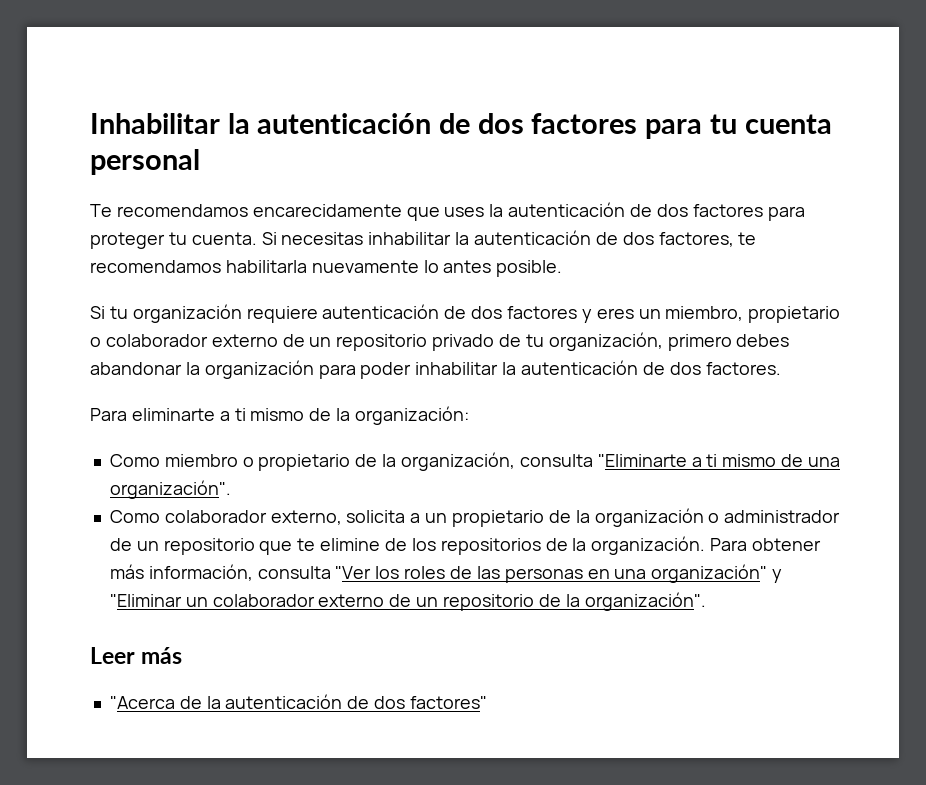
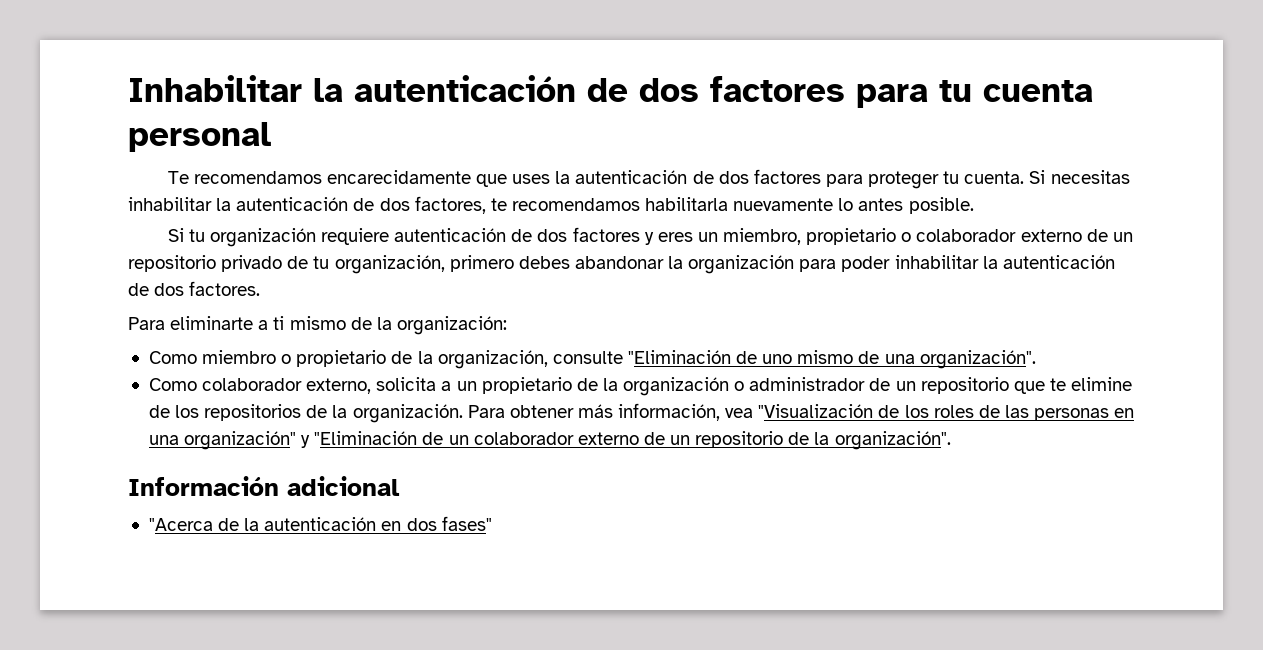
[519,454,718,467] consulta "Eliminarte a ti -> [552,350,793,364] consulte "Eliminación de uno
[257,566,372,579] consulta "Ver -> [725,404,900,418] vea "Visualización de
[109,594,182,607] "Eliminar -> [314,431,444,445] "Eliminación de
[90,647,183,664] Leer más -> [128,476,400,496] Información adicional
[347,696,487,709] de dos factores" -> [381,516,492,531] en dos fases"

